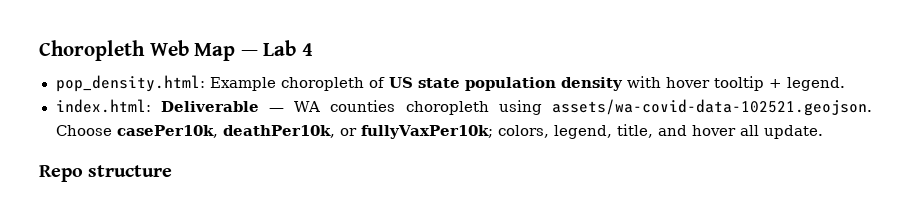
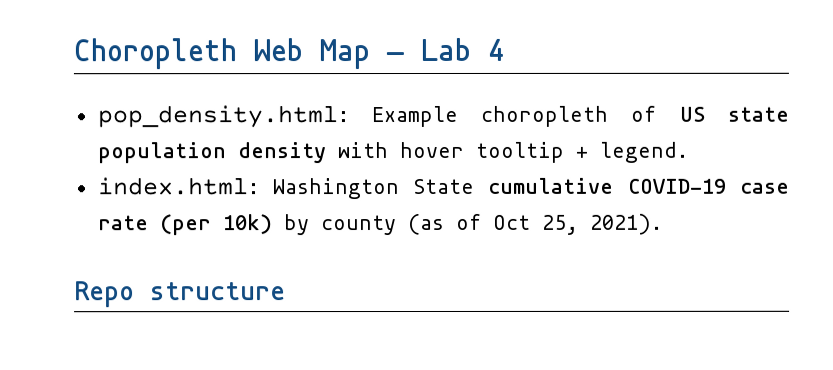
[160,99,872,116] [55,124,824,139] Deliverable — WA counties choropleth using assets/wa-covid-data-102521.geojson. Choose casePer10k, deathPer10k, or fullyVaxPer10k; colors, legend, title, and hover all update. -> [271,177,790,200] [97,213,663,236] Washington State cumulative COVID-19 case rate (per 10k) by county (as of Oct 25, 2021).

